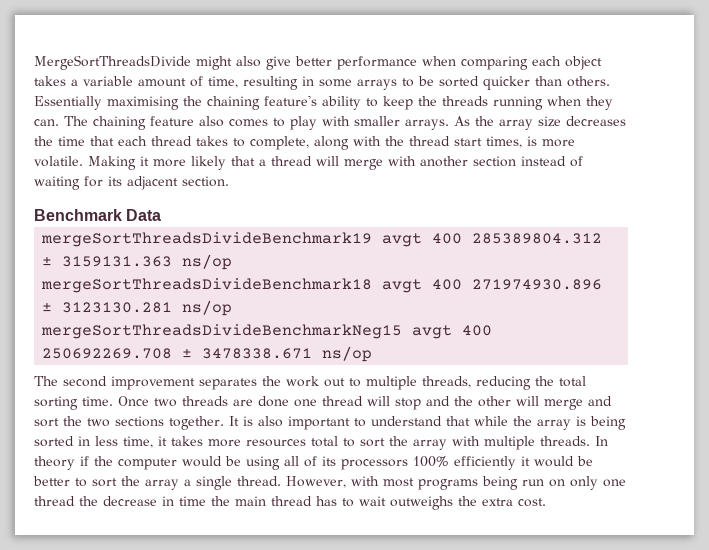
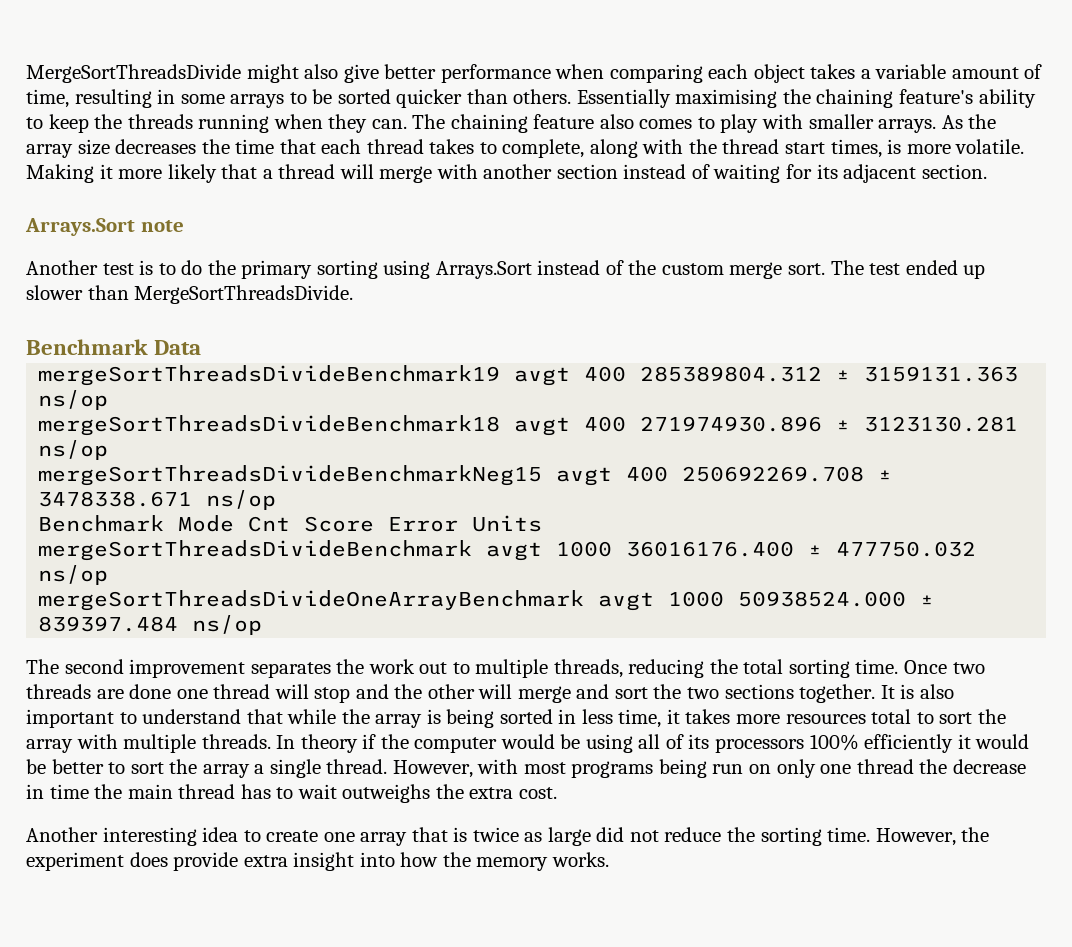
(229, 181) none -> [25,218,184,236] [26,260,986,279] [26,285,354,304] // Arrays.Sort note // Another test is to do the primary sorting using Arrays.Sort instead of the custom merge sort. The test ended up slower than MergeSortThreadsDivide.
(373, 354) none -> [38,515,543,532] [38,540,977,561] [38,565,109,585] [38,590,935,611] [38,615,263,635] // Benchmark Mode Cnt Score Error Units // mergeSortThreadsDivideBenchmark avgt 1000 36016176.400 ± 477750.032 ns/op // mergeSortThreadsDivideOneArrayBenchmark avgt 1000 50938524.000 ± 839397.484 ns/op
(546, 502) none -> [26,827,990,846] [26,852,609,871] // Another interesting idea to create one array that is twice as large did not reduce the sorting time. However, the experiment does provide extra insight into how the memory works.

